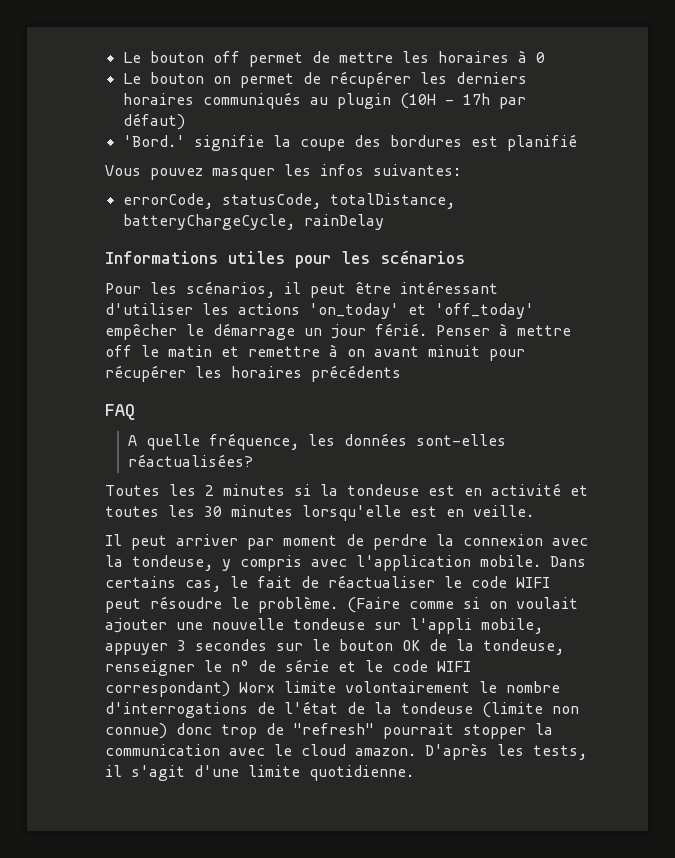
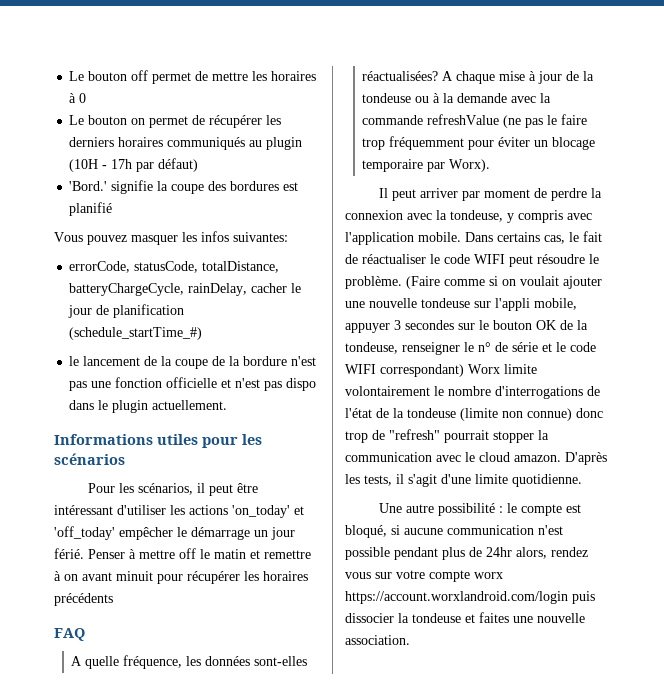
[303,214,384,230] rainDelay -> [188,283,302,296] [68,304,185,318] [69,327,203,340] [69,356,317,369] [69,377,317,391] [69,400,228,413] rainDelay, cacher le jour de planification (schedule_startTime_#) // le lancement de la coupe de la bordure n'est pas une fonction officielle et n'est pas dispo dans le plugin actuellement.
[105,483,588,496] [105,505,534,521] // Toutes les 2 minutes si la tondeuse est en activité et toutes les 30 minutes lorsqu'elle est en veille. -> [442,71,595,84] [362,93,552,103] [362,114,588,128] [362,136,596,150] [362,159,491,172] A chaque mise à jour de la tondeuse ou à la demande avec la commande refreshValue (ne pas le faire trop fréquemment pour éviter un blocage temporaire par Worx).
(414, 773) none -> [378,503,581,516] [345,525,563,538] [345,547,588,560] [345,570,503,582] [345,591,595,604] [345,612,585,623] [345,635,410,645] // Une autre possibilité : le compte est bloqué, si aucune communication n'est possible pendant plus de 24hr alors, rendez vous sur votre compte worx https://account.worxlandroid.com/login puis dissocier la tondeuse et faites une nouvelle association.

